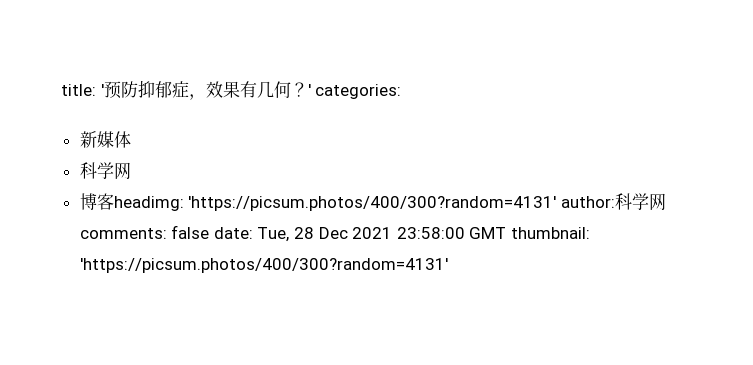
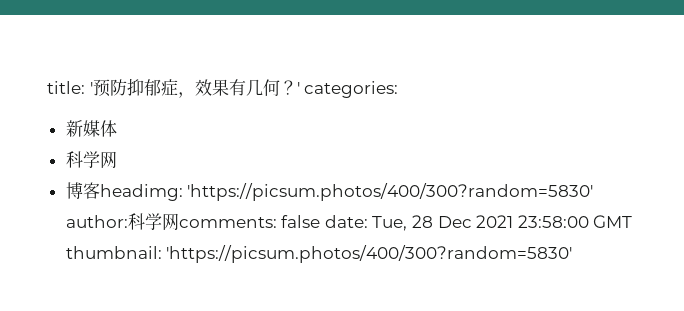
[188,196,557,211] 'https://picsum.photos/400/300?random=4131' -> [187,183,594,201] 'https://picsum.photos/400/300?random=5830'
[79,258,448,273] 'https://picsum.photos/400/300?random=4131' -> [166,245,573,263] 'https://picsum.photos/400/300?random=5830'

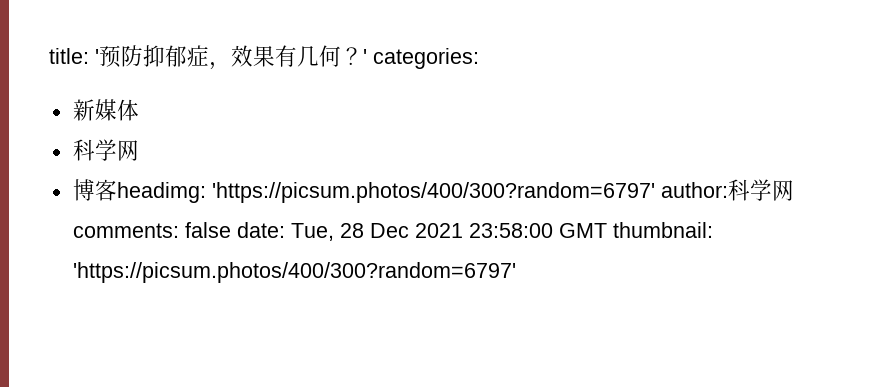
[187,183,594,201] 'https://picsum.photos/400/300?random=5830' -> [211,182,655,203] 'https://picsum.photos/400/300?random=6797'
[166,245,573,263] 'https://picsum.photos/400/300?random=5830' -> [72,262,516,283] 'https://picsum.photos/400/300?random=6797'

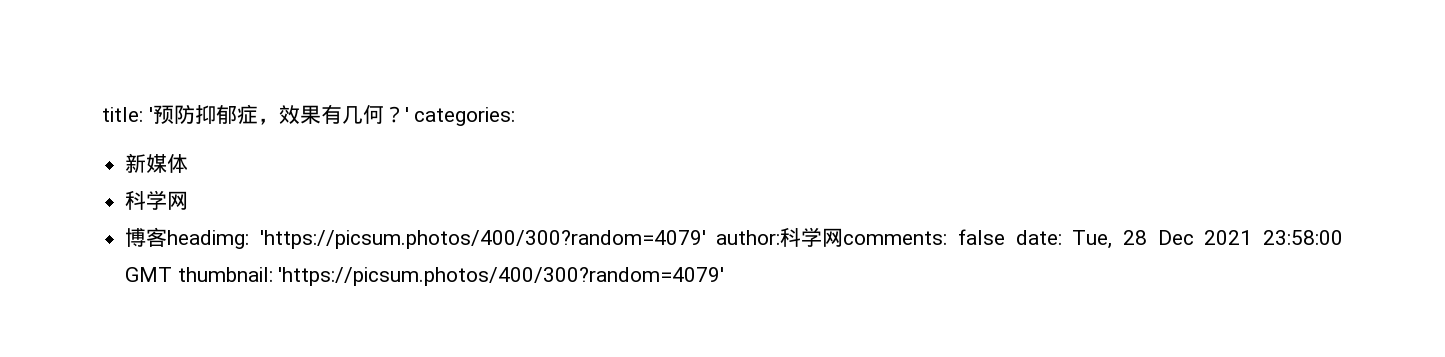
[211,182,655,203] 'https://picsum.photos/400/300?random=6797' -> [259,230,706,249] 'https://picsum.photos/400/300?random=4079'
[72,262,516,283] 'https://picsum.photos/400/300?random=6797' -> [278,267,725,286] 'https://picsum.photos/400/300?random=4079'

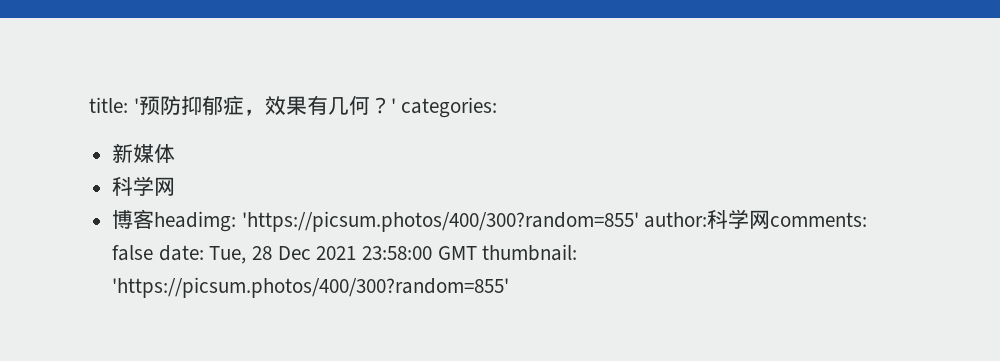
[259,230,706,249] 'https://picsum.photos/400/300?random=4079' -> [241,211,639,232] 'https://picsum.photos/400/300?random=855'
[278,267,725,286] 'https://picsum.photos/400/300?random=4079' -> [112,277,510,298] 'https://picsum.photos/400/300?random=855'

